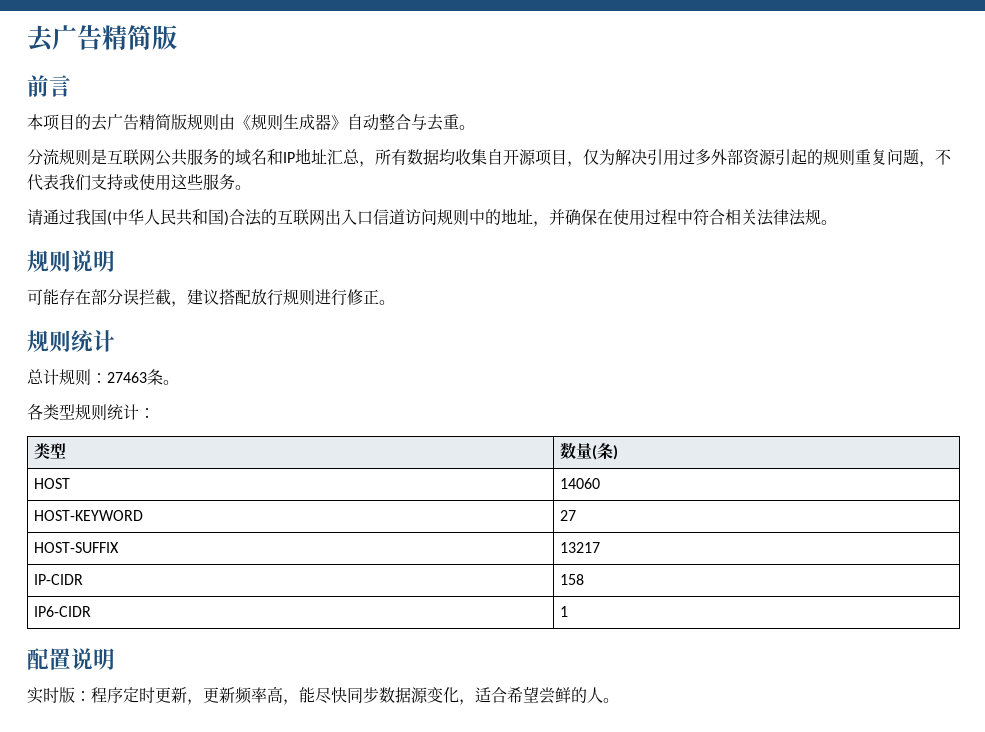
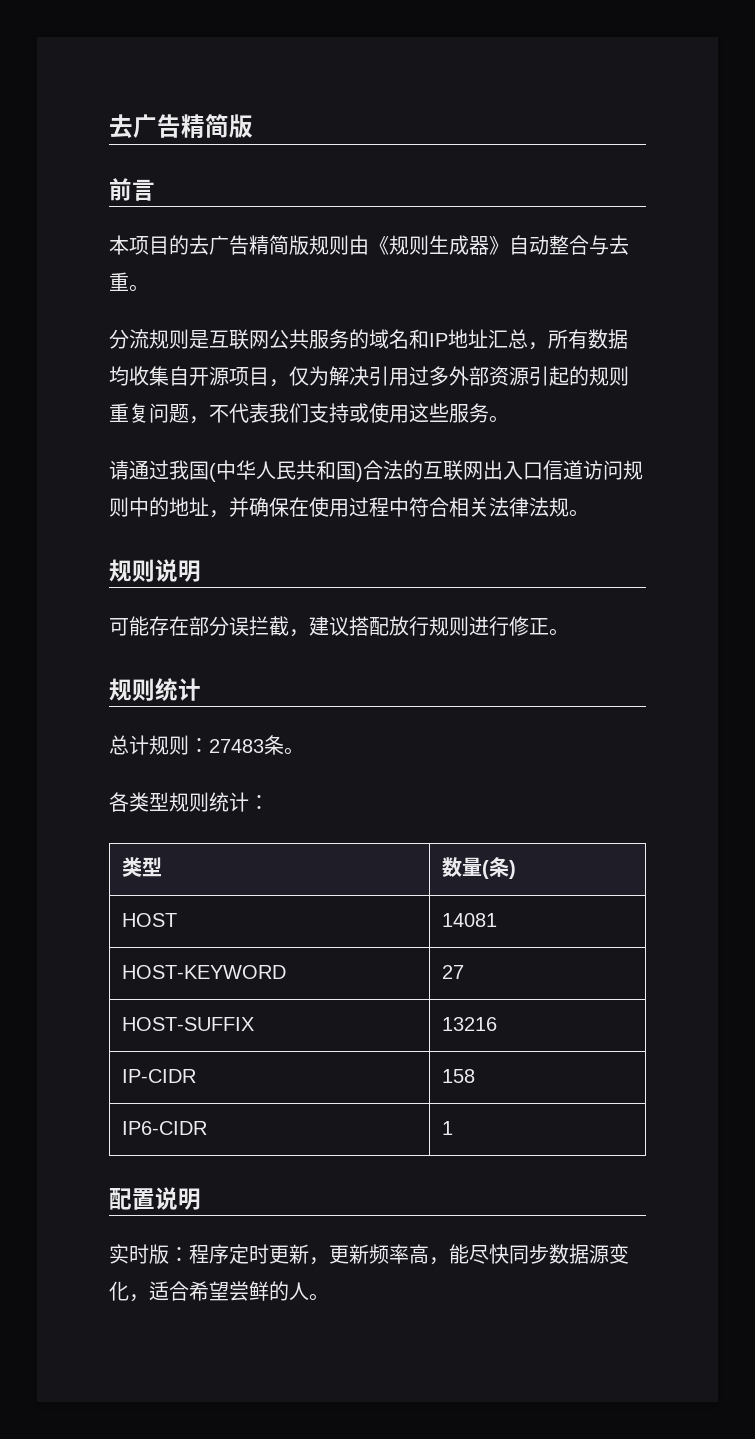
[107,372,147,383] 27463 -> [209,739,264,753] 27483
[560,478,601,489] 14060 -> [441,913,497,927] 14081
[560,542,601,553] 13217 -> [441,1017,497,1031] 13216

